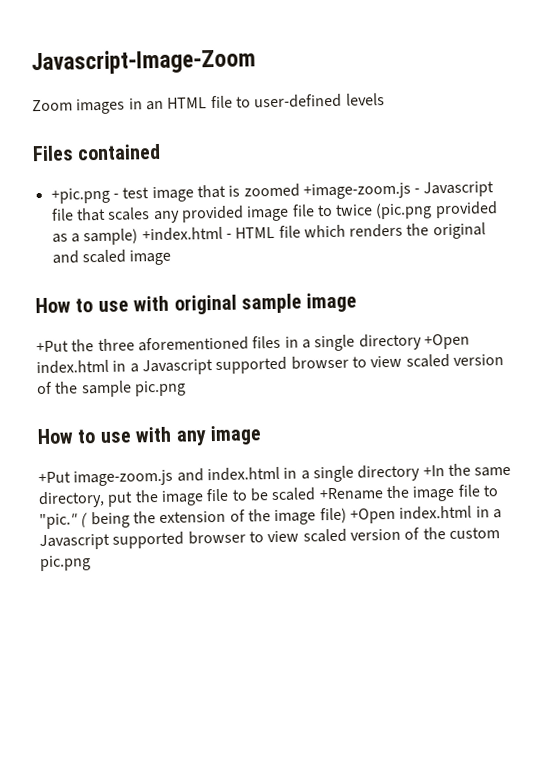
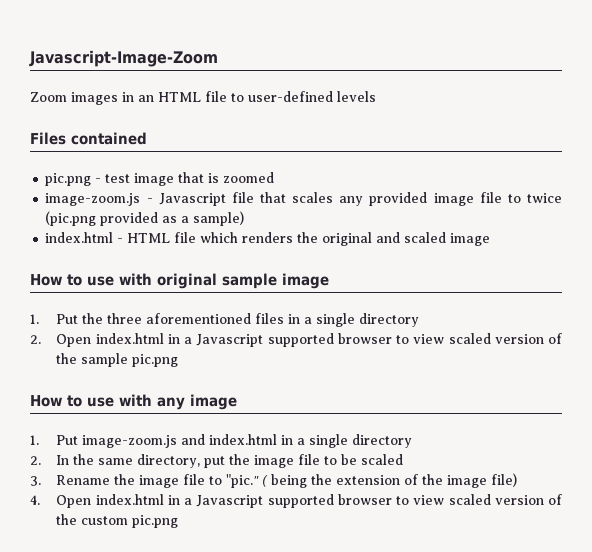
[50,187,110,204] +pic.png -> [45,173,92,186] pic.png
[302,182,411,200] +image-zoom.js -> [45,193,141,206] // image-zoom.js
[141,226,223,242] +index.html -> [45,232,114,243] // index.html
[36,340,69,353] +Put -> [30,314,79,324] 1. Put
[423,333,470,350] +Open -> [30,334,92,347] // 2. Open
[38,471,71,484] +Put -> [30,435,79,445] 1. Put
[422,465,445,477] +In -> [30,455,70,465] // 2. In
[318,487,384,501] +Rename -> [30,475,111,486] // 3. Rename
[349,507,396,524] +Open -> [30,495,92,508] // 4. Open

